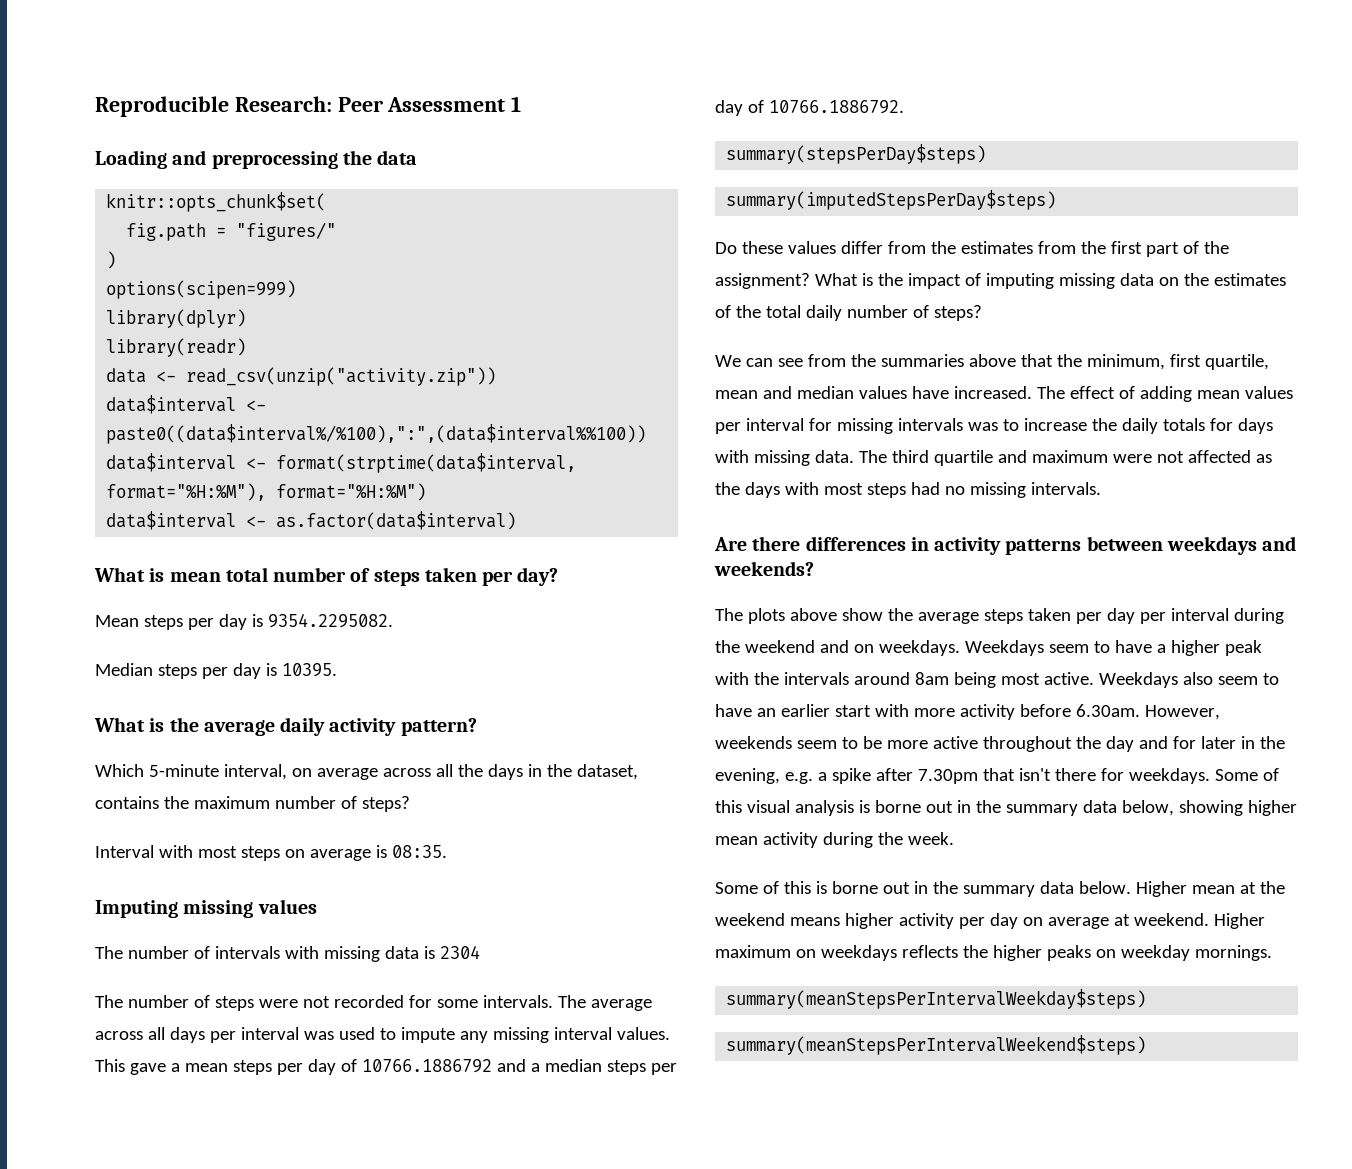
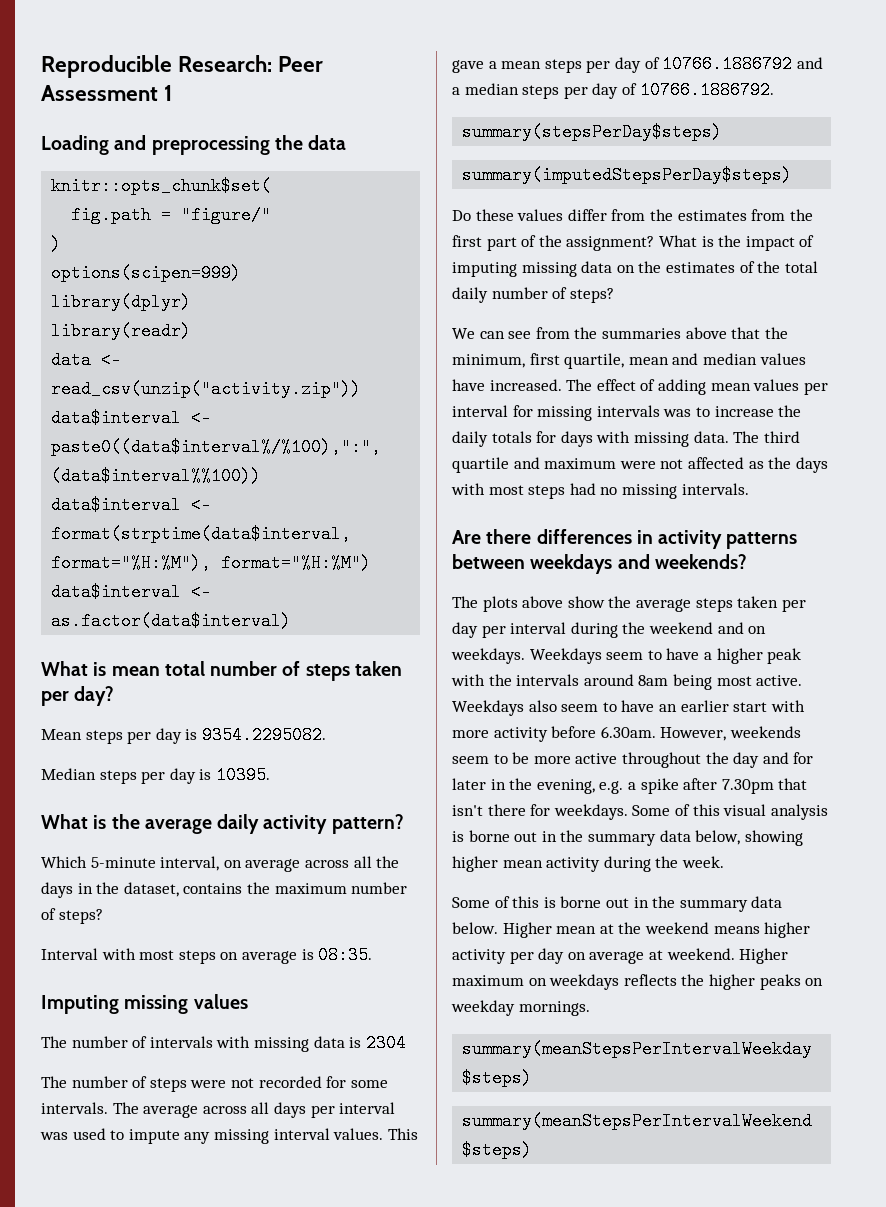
[236,222,337,241] "figures/" -> [181,206,272,224] "figure/"

